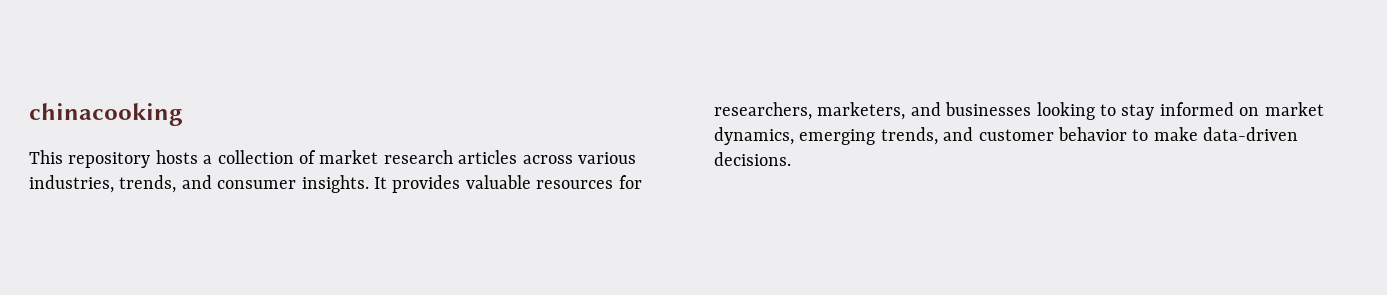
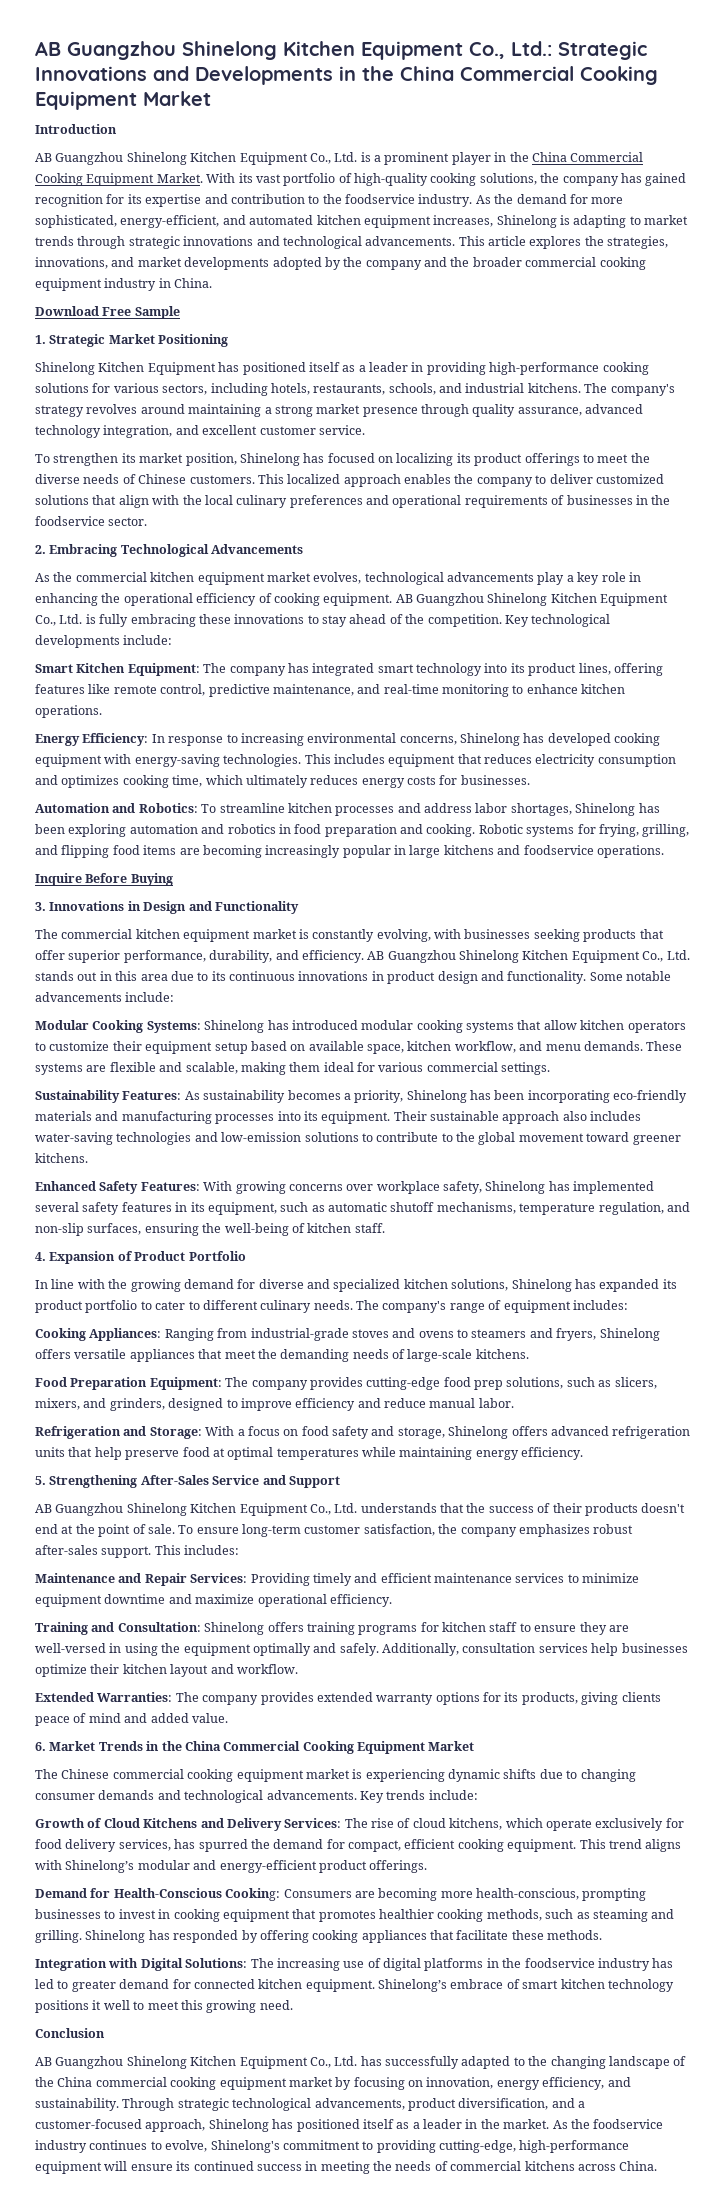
[29,103,183,126] [29,150,636,168] [29,175,642,193] [714,102,1324,120] [714,127,1299,145] [714,152,791,166] chinacooking // This repository hosts a collection of market research articles across various industries, trends, and consumer insights. It provides valuable resources for researchers, marketers, and businesses looking to stay informed on market dynamics, emerging trends, and customer behavior to make data-driven decisions. -> [35,41,647,60] [35,66,658,85] [35,91,211,110] [35,124,117,134] [35,152,644,165] [35,173,687,186] [35,194,624,207] [35,215,689,228] [35,236,669,249] [35,257,646,270] [35,278,213,291] [35,306,180,319] [35,334,229,347] [35,362,649,375] [35,383,675,396] [35,404,644,417] [35,425,365,438] [35,453,650,466] [35,474,664,487] [35,495,671,508] [35,516,148,526] [35,544,304,557] [35,572,641,585] [35,593,669,606] [35,614,611,627] [35,635,173,648] [35,663,663,676] [35,684,626,697] [35,705,102,718] [35,733,661,746] [35,754,676,767] [35,775,530,788] [35,803,660,816] [35,824,690,837] [35,845,664,858] [35,873,173,886] [35,901,299,914] [35,929,664,942] [35,950,690,963] [35,971,671,984] [35,992,175,1002] [35,1020,686,1033] [35,1041,683,1054] [35,1062,551,1075] [35,1090,688,1103] [35,1111,642,1124] [35,1132,681,1145] [35,1153,88,1163] [35,1181,655,1194] [35,1202,690,1215] [35,1223,385,1236] [35,1251,246,1264] [35,1279,677,1292] [35,1300,628,1313] [35,1328,660,1341] [35,1349,529,1362] [35,1377,657,1390] [35,1398,514,1411] [35,1426,691,1439] [35,1447,584,1460] [35,1475,340,1488] [35,1503,686,1516] [35,1524,634,1537] [35,1545,240,1558] [35,1573,640,1586] [35,1594,392,1607] [35,1622,629,1635] [35,1643,688,1656] [35,1664,298,1677] [35,1692,661,1705] [35,1713,228,1726] [35,1741,475,1754] [35,1769,636,1782] [35,1790,478,1803] [35,1818,684,1831] [35,1839,682,1852] [35,1860,428,1873] [35,1888,647,1901] [35,1909,675,1922] [35,1930,603,1943] [35,1958,674,1971] [35,1979,674,1992] [35,2000,293,2013] [35,2028,105,2038] [35,2056,687,2069] [35,2077,631,2090] [35,2098,585,2111] [35,2119,664,2132] [35,2140,630,2153] [35,2161,658,2174] AB Guangzhou Shinelong Kitchen Equipment Co., Ltd.: Strategic Innovations and Developments in the China Commercial Cooking Equipment Market // Introduction // AB Guangzhou Shinelong Kitchen Equipment Co., Ltd. is a prominent player in the China Commercial Cooking Equipment Market. With its vast portfolio of high-quality cooking solutions, the company has gained recognition for its expertise and contribution to the foodservice industry. As the demand for more sophisticated, energy-efficient, and automated kitchen equipment increases, Shinelong is adapting to market trends through strategic innovations and technological advancements. This article explores the strategies, innovations, and market developments adopted by the company and the broader commercial cooking equipment industry in China. // Download Free Sample // 1. Strategic Market Positioning // Shinelong Kitchen Equipment has positioned itself as a leader in providing high-performance cooking solutions for various sectors, including hotels, restaurants, schools, and industrial kitchens. The company's strategy revolves around maintaining a strong market presence through quality assurance, advanced technology integration, and excellent customer service. // To strengthen its market position, Shinelong has focused on localizing its product offerings to meet the diverse needs of Chinese customers. This localized approach enables the company to deliver customized solutions that align with the local culinary preferences and operational requirements of businesses in the foodservice sector. // 2. Embracing Technological Advancements // As the commercial kitchen equipment market evolves, technological advancements play a key role in enhancing the operational efficiency of cooking equipment. AB Guangzhou Shinelong Kitchen Equipment Co., Ltd. is fully embracing these innovations to stay ahead of the competition. Key technological developments include: // Smart Kitchen Equipment: The company has integrated smart technology into its product lines, offering features like remote control, predictive maintenance, and real-time monitoring to enhance kitchen operations. // Energy Efficiency: In response to increasing environmental concerns, Shinelong has developed cooking equipment with energy-saving technologies. This includes equipment that reduces electricity consumption and optimizes cooking time, which ultimately reduces energy costs for businesses. // Automation and Robotics: To streamline kitchen processes and address labor shortages, Shinelong has been exploring automation and robotics in food preparation and cooking. Robotic systems for frying, grilling, and flipping food items are becoming increasingly popular in large kitchens and foodservice operations. // Inquire Before Buying // 3. Innovations in Design and Functionality // The commercial kitchen equipment market is constantly evolving, with businesses seeking products that offer superior performance, durability, and efficiency. AB Guangzhou Shinelong Kitchen Equipment Co., Ltd. stands out in this area due to its continuous innovations in product design and functionality. Some notable advancements include: // Modular Cooking Systems: Shinelong has introduced modular cooking systems that allow kitchen operators to customize their equipment setup based on available space, kitchen workflow, and menu demands. These systems are flexible and scalable, making them ideal for various commercial settings. // Sustainability Features: As sustainability becomes a priority, Shinelong has been incorporating eco-friendly materials and manufacturing processes into its equipment. Their sustainable approach also includes water-saving technologies and low-emission solutions to contribute to the global movement toward greener kitchens. // Enhanced Safety Features: With growing concerns over workplace safety, Shinelong has implemented several safety features in its equipment, such as automatic shutoff mechanisms, temperature regulation, and non-slip surfaces, ensuring the well-being of kitchen staff. // 4. Expansion of Product Portfolio // In line with the growing demand for diverse and specialized kitchen solutions, Shinelong has expanded its product portfolio to cater to different culinary needs. The company's range of equipment includes: // Cooking Appliances: Ranging from industrial-grade stoves and ovens to steamers and fryers, Shinelong offers versatile appliances that meet the demanding needs of large-scale kitchens. // Food Preparation Equipment: The company provides cutting-edge food prep solutions, such as slicers, mixers, and grinders, designed to improve efficiency and reduce manual labor. // Refrigeration and Storage: With a focus on food safety and storage, Shinelong offers advanced refrigeration units that help preserve food at optimal temperatures while maintaining energy efficiency. // 5. Strengthening After-Sales Service and Support // AB Guangzhou Shinelong Kitchen Equipment Co., Ltd. understands that the success of their products doesn't end at the point of sale. To ensure long-term customer satisfaction, the company emphasizes robust after-sales support. This includes: // Maintenance and Repair Services: Providing timely and efficient maintenance services to minimize equipment downtime and maximize operational efficiency. // Training and Consultation: Shinelong offers training programs for kitchen staff to ensure they are well-versed in using the equipment optimally and safely. Additionally, consultation services help businesses optimize their kitchen layout and workflow. // Extended Warranties: The company provides extended warranty options for its products, giving clients peace of mind and added value. // 6. Market Trends in the China Commercial Cooking Equipment Market // The Chinese commercial cooking equipment market is experiencing dynamic shifts due to changing consumer demands and technological advancements. Key trends include: // Growth of Cloud Kitchens and Delivery Services: The rise of cloud kitchens, which operate exclusively for food delivery services, has spurred the demand for compact, efficient cooking equipment. This trend aligns with Shinelong’s modular and energy-efficient product offerings. // Demand for Health-Conscious Cooking: Consumers are becoming more health-conscious, prompting businesses to invest in cooking equipment that promotes healthier cooking methods, such as steaming and grilling. Shinelong has responded by offering cooking appliances that facilitate these methods. // Integration with Digital Solutions: The increasing use of digital platforms in the foodservice industry has led to greater demand for connected kitchen equipment. Shinelong’s embrace of smart kitchen technology positions it well to meet this growing need. // Conclusion // AB Guangzhou Shinelong Kitchen Equipment Co., Ltd. has successfully adapted to the changing landscape of the China commercial cooking equipment market by focusing on innovation, energy efficiency, and sustainability. Through strategic technological advancements, product diversification, and a customer-focused approach, Shinelong has positioned itself as a leader in the market. As the foodservice industry continues to evolve, Shinelong's commitment to providing cutting-edge, high-performance equipment will ensure its continued success in meeting the needs of commercial kitchens across China.

